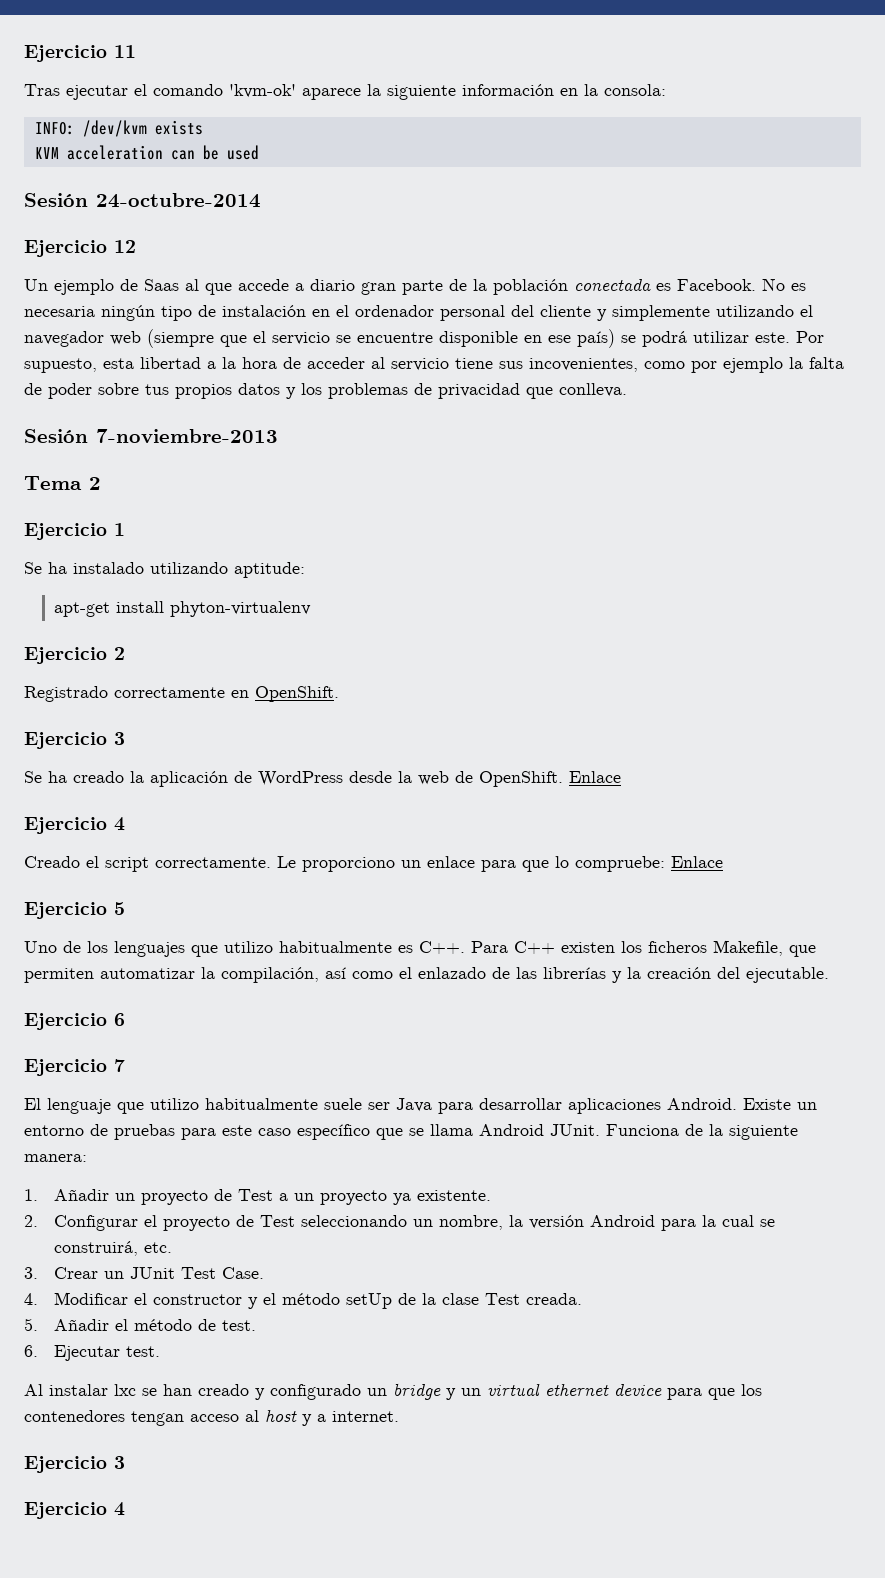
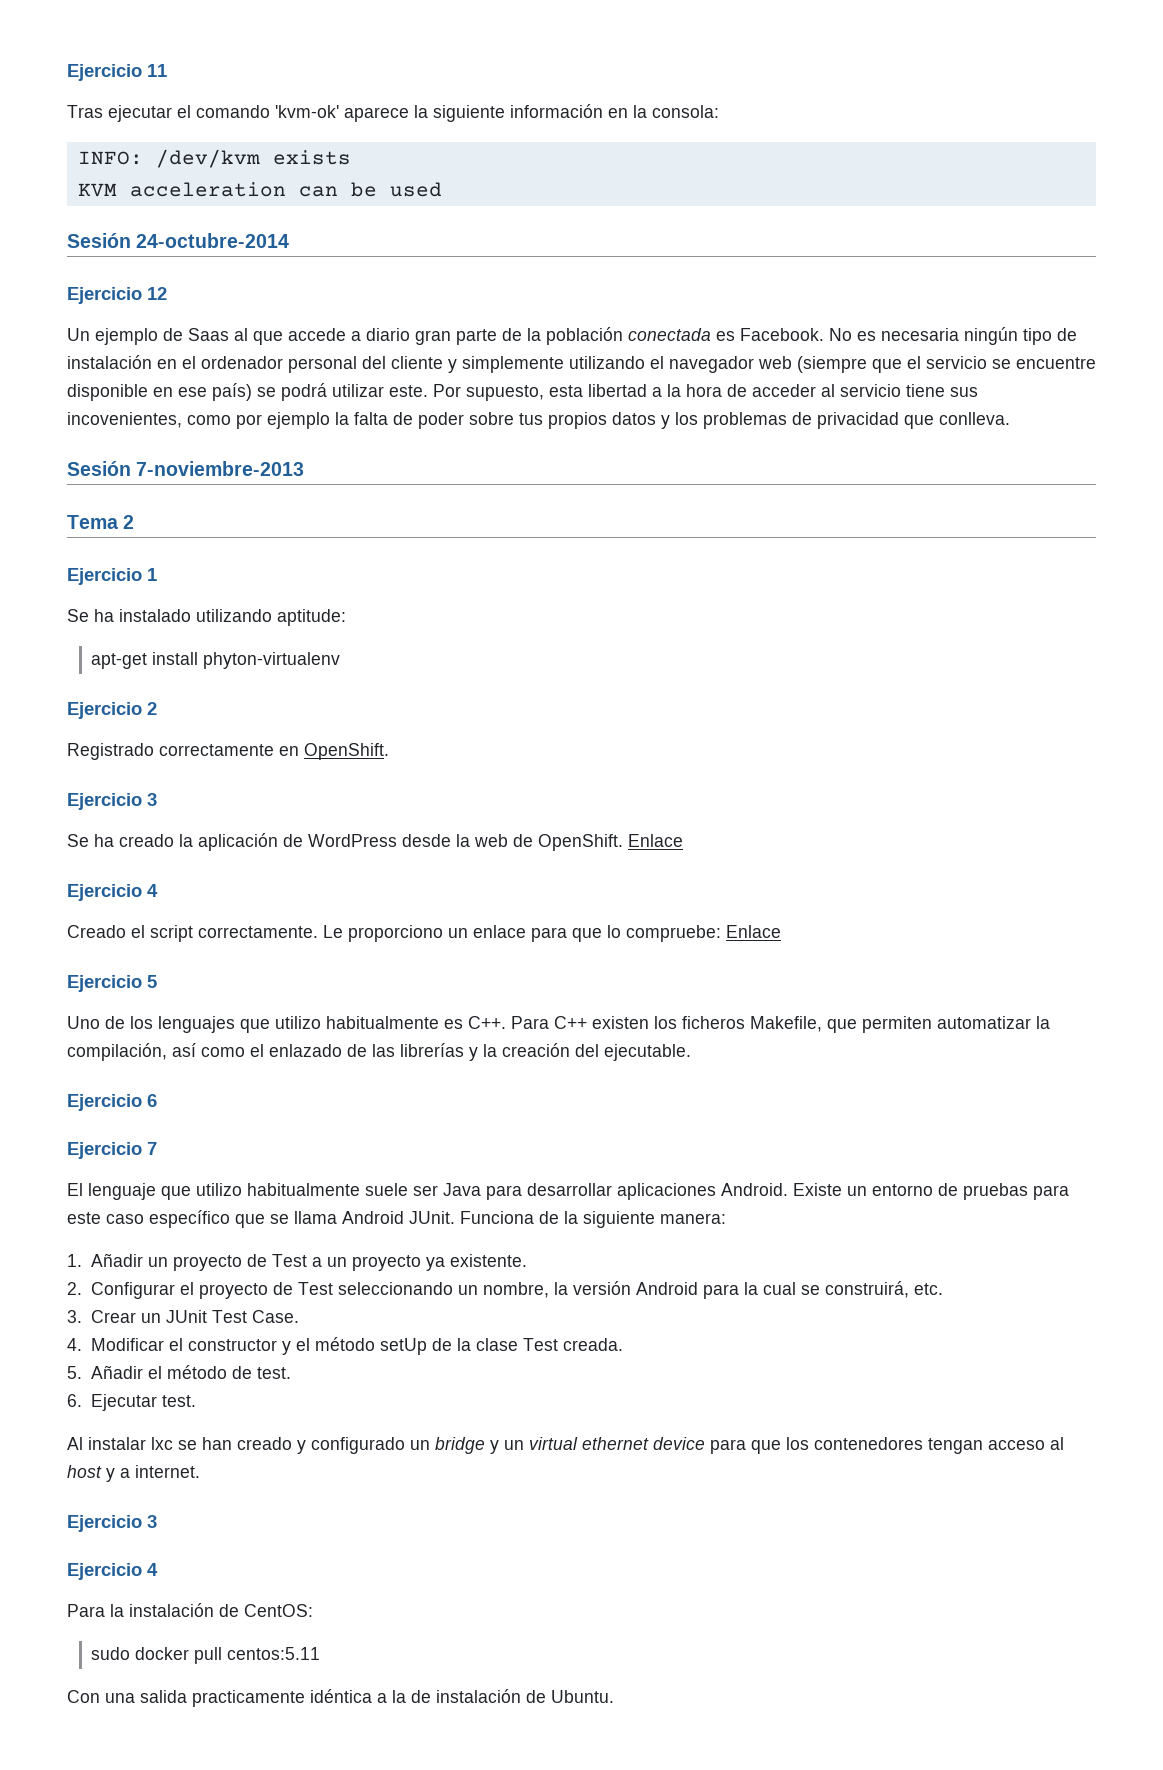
(125, 1509) none -> [67,1603,313,1617] [91,1647,321,1664] [67,1689,614,1707] // Para la instalación de CentOS: // sudo docker pull centos:5.11 // Con una salida practicamente idéntica a la de instalación de Ubuntu.

